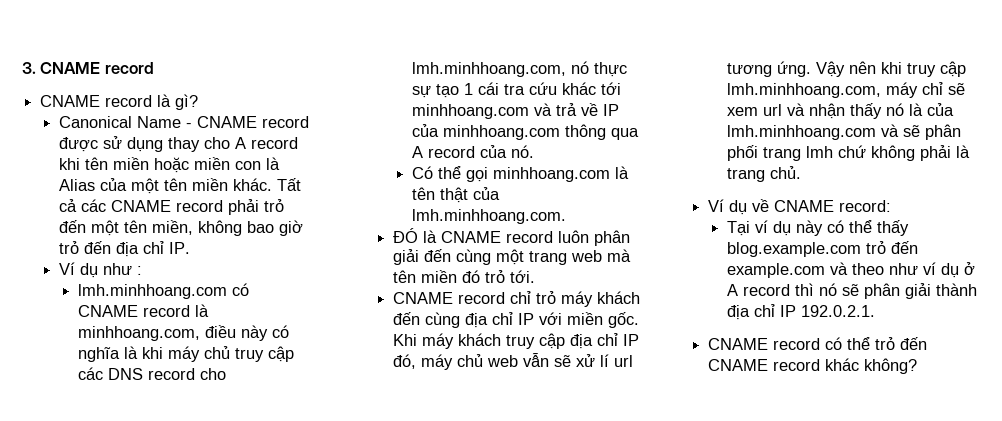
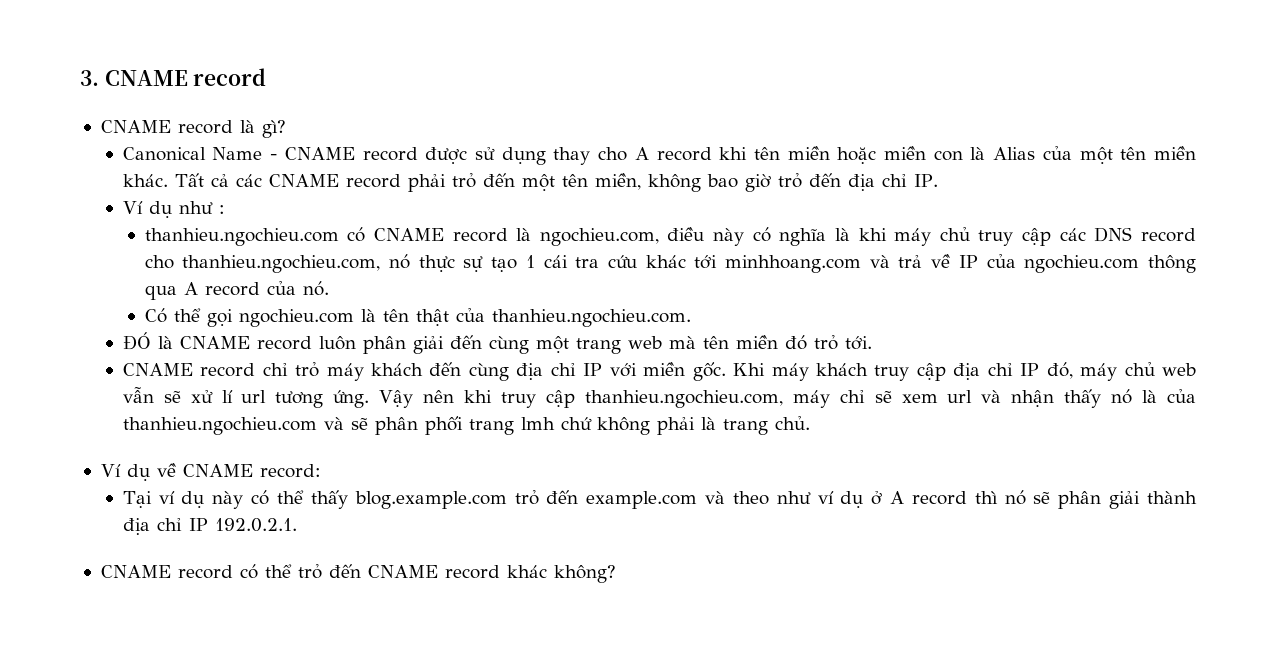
[77,284,227,299] lmh.minhhoang.com -> [144,228,339,246] thanhieu.ngochieu.com
[77,326,200,341] minhhoang.com, -> [539,228,659,246] ngochieu.com,
[411,62,566,77] lmh.minhhoang.com, -> [182,255,381,273] thanhieu.ngochieu.com,
[442,125,560,140] minhhoang.com -> [1024,255,1140,273] ngochieu.com
[492,167,610,182] minhhoang.com -> [238,309,354,327] ngochieu.com
[411,209,566,224] lmh.minhhoang.com. -> [491,309,691,327] thanhieu.ngochieu.com.
[726,83,881,98] lmh.minhhoang.com, -> [584,390,783,408] thanhieu.ngochieu.com,
[726,125,876,140] lmh.minhhoang.com -> [122,417,317,435] thanhieu.ngochieu.com

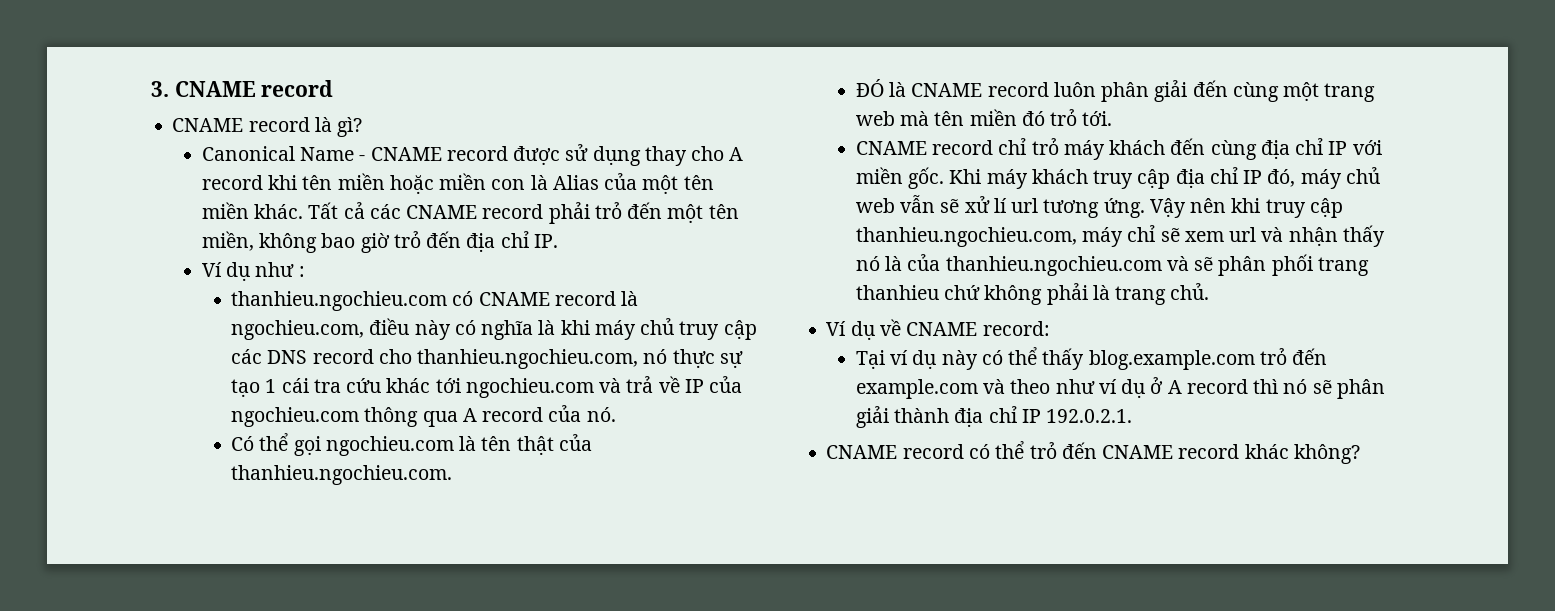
[725,255,862,273] minhhoang.com -> [465,378,594,398] ngochieu.com
[520,417,555,430] lmh -> [855,285,939,300] thanhieu

